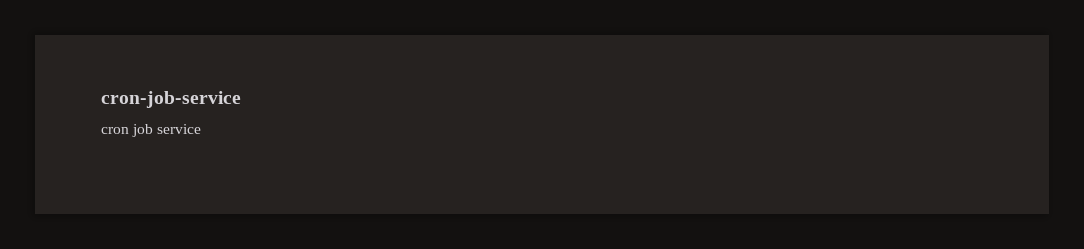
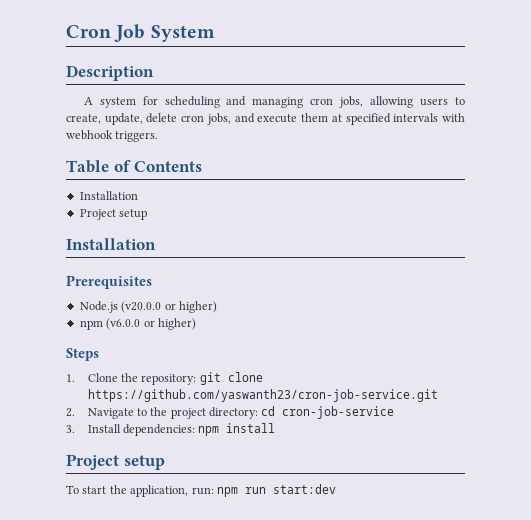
[101,91,241,108] [101,124,202,137] cron-job-service // cron job service -> [66,24,215,42] [66,65,154,81] [83,96,465,108] [66,113,466,125] [66,130,159,142] [66,160,203,173] [79,191,138,200] [79,209,148,220] [66,238,156,250] [66,275,152,289] [79,301,217,313] [79,318,196,330] [66,348,99,361] [66,372,263,385] [87,389,438,402] [66,406,395,419] [66,423,276,436] [66,454,165,470] [66,484,336,497] Cron Job System // Description // A system for scheduling and managing cron jobs, allowing users to create, update, delete cron jobs, and execute them at specified intervals with webhook triggers. // Table of Contents // Installation // Project setup // Installation // Prerequisites // Node.js (v20.0.0 or higher) // npm (v6.0.0 or higher) // Steps // 1. Clone the repository: git clone https://github.com/yaswanth23/cron-job-service.git // 2. Navigate to the project directory: cd cron-job-service // 3. Install dependencies: npm install // Project setup // To start the application, run: npm run start:dev

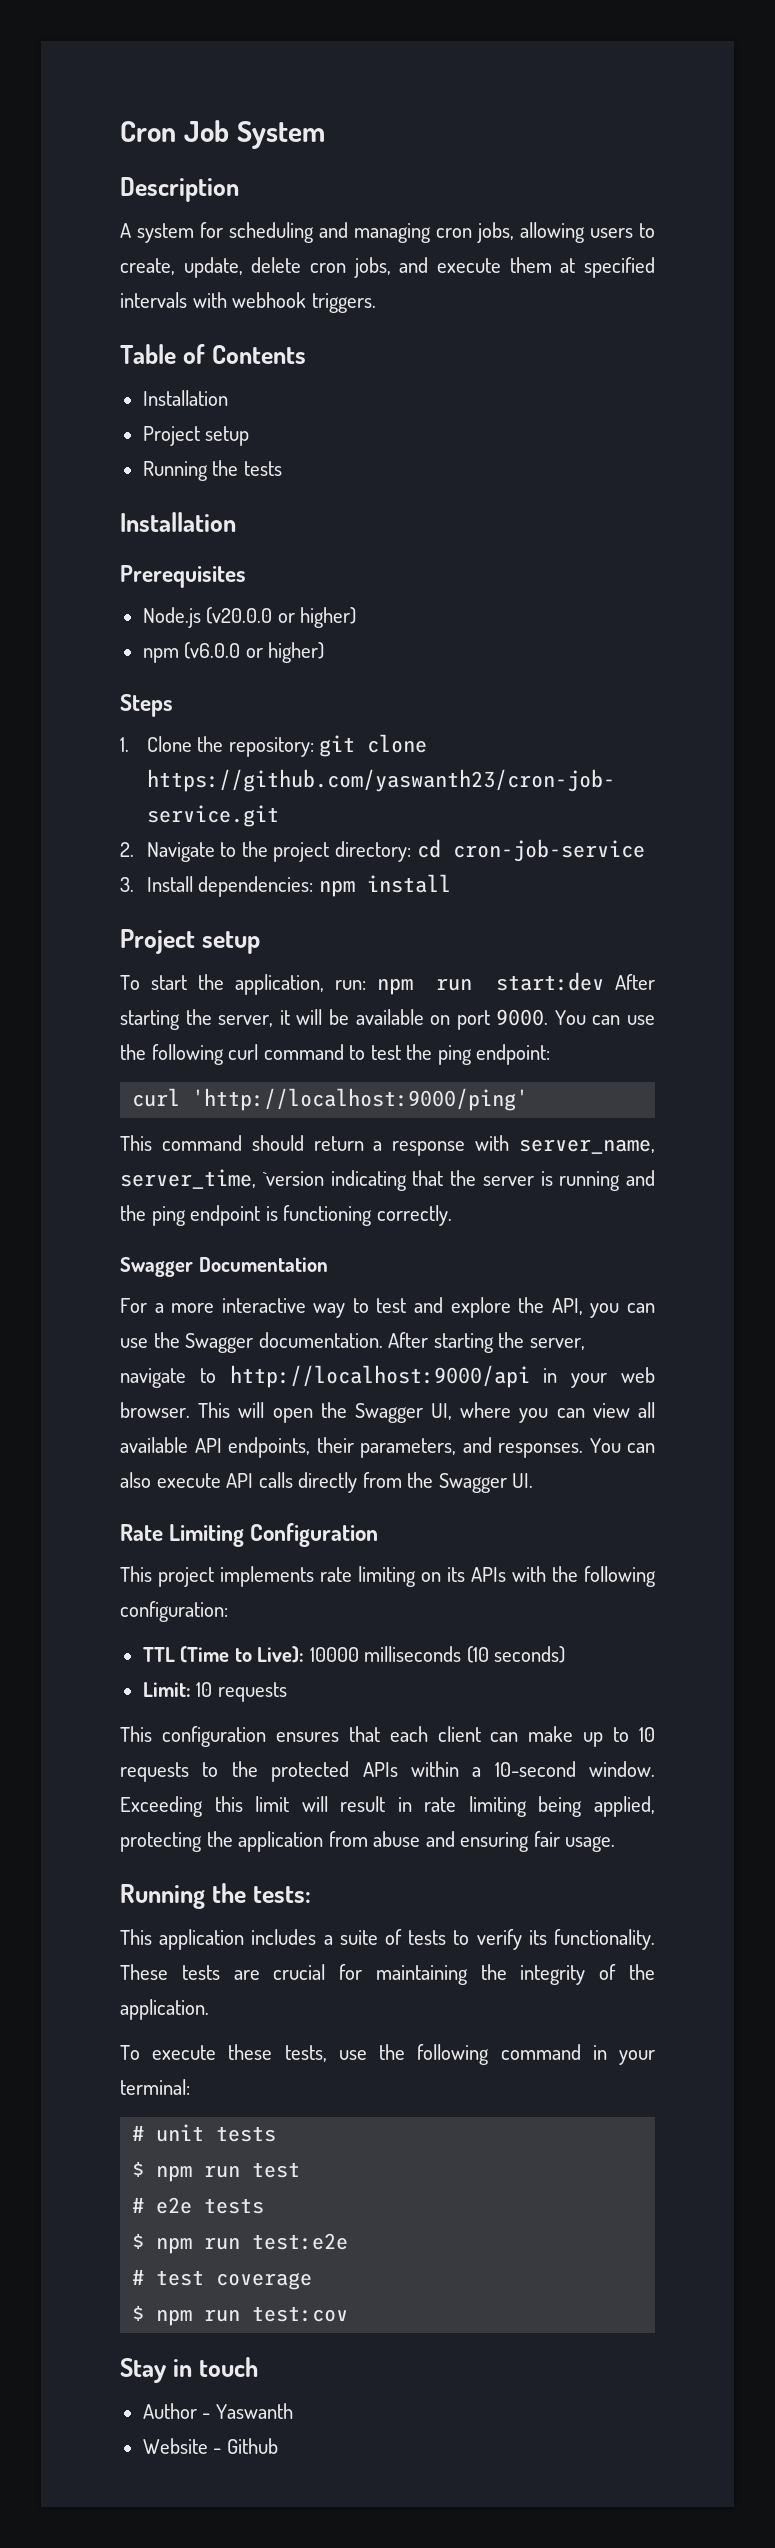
(148, 214) none -> [142,460,282,481] // Running the tests
(336, 489) none -> [615,974,656,990] [120,1009,655,1030] [120,1044,551,1065] [132,1088,529,1111] [120,1135,655,1156] [120,1169,655,1191] [120,1205,452,1226] [120,1257,328,1277] [120,1297,655,1318] [120,1332,585,1353] [120,1365,655,1388] [120,1402,655,1423] [120,1437,655,1458] [120,1472,534,1493] [120,1523,379,1547] [120,1566,656,1587] [120,1601,228,1622] [142,1646,566,1663] [142,1682,287,1702] [120,1726,655,1747] [120,1761,655,1782] [120,1796,655,1817] [120,1831,616,1852] [120,1883,311,1909] [120,1929,655,1950] [120,1964,655,1985] [120,1999,209,2020] [120,2044,655,2065] [120,2079,190,2095] [132,2124,277,2142] [132,2161,301,2182] [132,2197,265,2214] [132,2233,349,2254] [132,2269,313,2290] [132,2305,349,2326] [120,2357,258,2383] [142,2403,293,2419] [142,2438,278,2454] After starting the server, it will be available on port 9000. You can use the following curl command to test the ping endpoint: // curl 'http://localhost:9000/ping' // This command should return a response with server_name, server_time, `version indicating that the server is running and the ping endpoint is functioning correctly. // Swagger Documentation // For a more interactive way to test and explore the API, you can use the Swagger documentation. After starting the server, navigate to http://localhost:9000/api in your web browser. This will open the Swagger UI, where you can view all available API endpoints, their parameters, and responses. You can also execute API calls directly from the Swagger UI. // Rate Limiting Configuration // This project implements rate limiting on its APIs with the following configuration: // TTL (Time to Live): 10000 milliseconds (10 seconds) // Limit: 10 requests // This configuration ensures that each client can make up to 10 requests to the protected APIs within a 10-second window. Exceeding this limit will result in rate limiting being applied, protecting the application from abuse and ensuring fair usage. // Running the tests: // This application includes a suite of tests to verify its functionality. These tests are crucial for maintaining the integrity of the application. // To execute these tests, use the following command in your terminal: // # unit tests // $ npm run test // # e2e tests // $ npm run test:e2e // # test coverage // $ npm run test:cov // Stay in touch // Author - Yaswanth // Website - Github

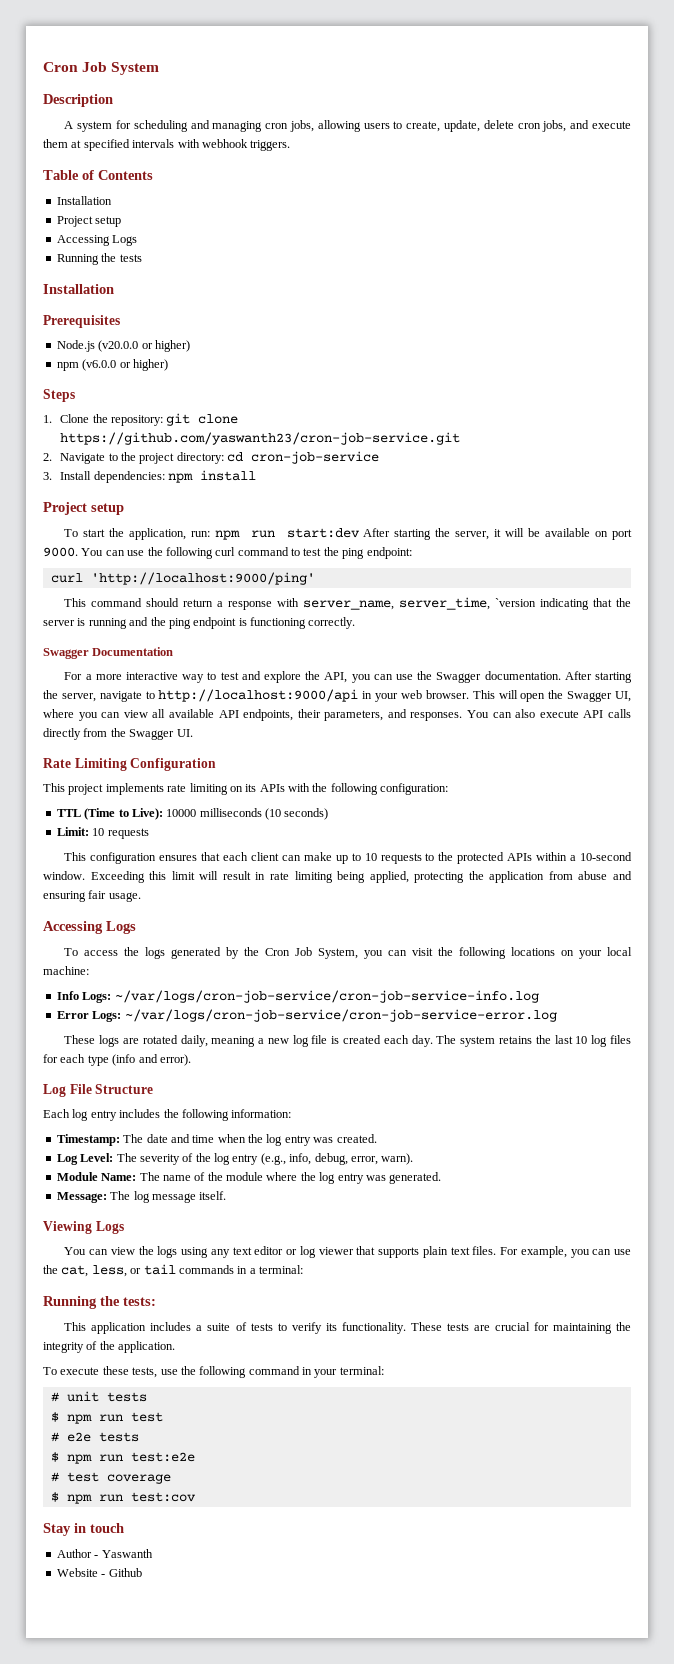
(250, 436) none -> [56,235,138,246] // Accessing Logs
(616, 1844) none -> [43,921,136,934] [64,947,632,959] [43,966,89,975] [56,990,539,1003] [56,1009,557,1022] [64,1035,632,1047] [43,1054,191,1066] [43,1084,154,1097] [43,1109,292,1121] [56,1134,377,1146] [56,1153,414,1165] [56,1172,442,1184] [56,1191,227,1203] [43,1221,124,1234] [64,1246,632,1258] [43,1264,303,1277] // Accessing Logs // To access the logs generated by the Cron Job System, you can visit the following locations on your local machine: // Info Logs: ~/var/logs/cron-job-service/cron-job-service-info.log // Error Logs: ~/var/logs/cron-job-service/cron-job-service-error.log // These logs are rotated daily, meaning a new log file is created each day. The system retains the last 10 log files for each type (info and error). // Log File Structure // Each log entry includes the following information: // Timestamp: The date and time when the log entry was created. // Log Level: The severity of the log entry (e.g., info, debug, error, warn). // Module Name: The name of the module where the log entry was generated. // Message: The log message itself. // Viewing Logs // You can view the logs using any text editor or log viewer that supports plain text files. For example, you can use the cat, less, or tail commands in a terminal:

